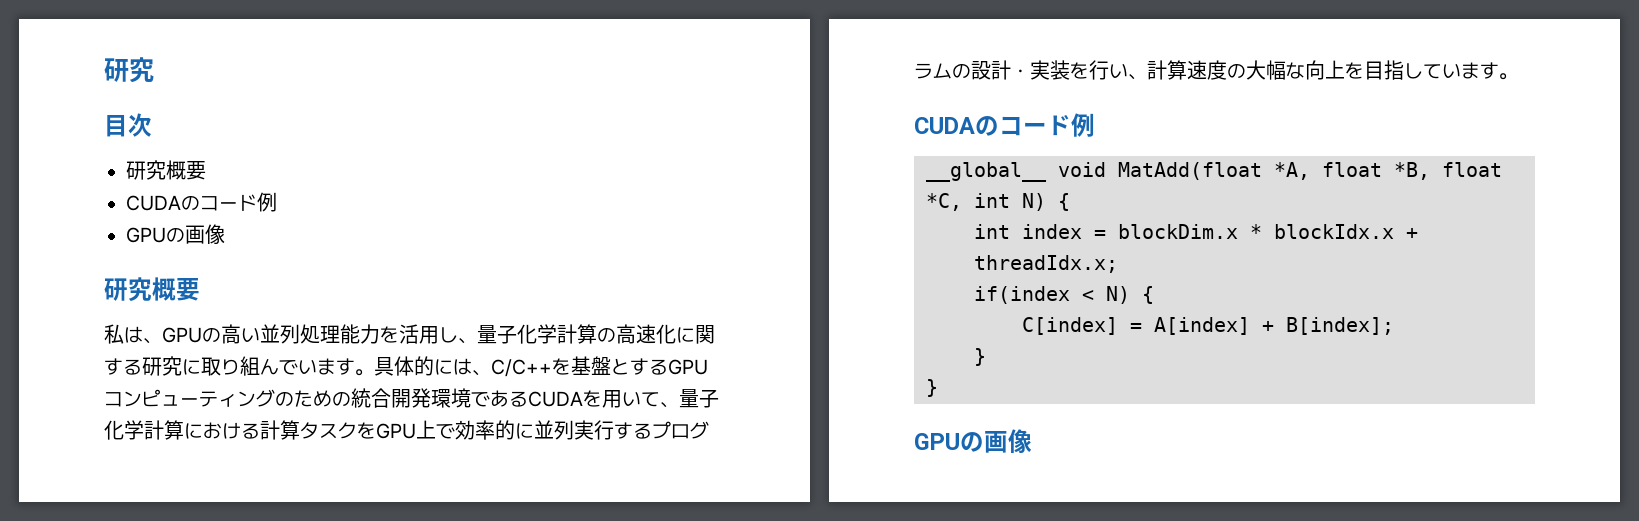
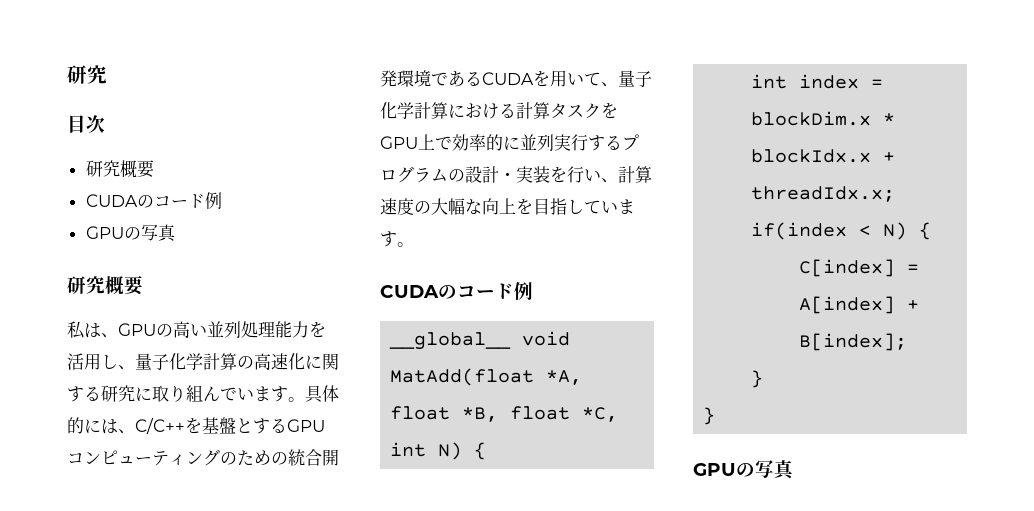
[185,224,225,244] 画像 -> [140,224,176,242] 写真
[984,429,1032,453] 画像 -> [755,460,795,480] 写真

